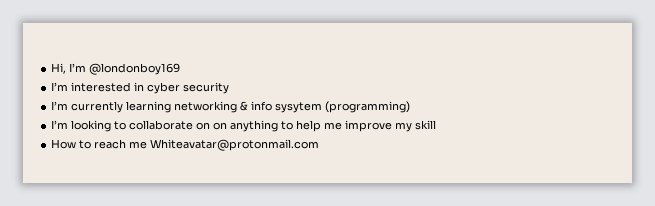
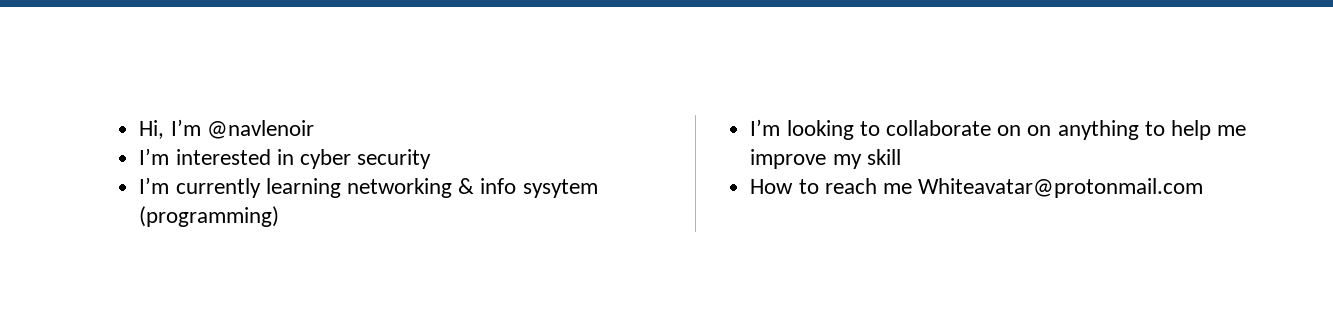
[89,63,181,75] @londonboy169 -> [206,120,314,139] @navlenoir

